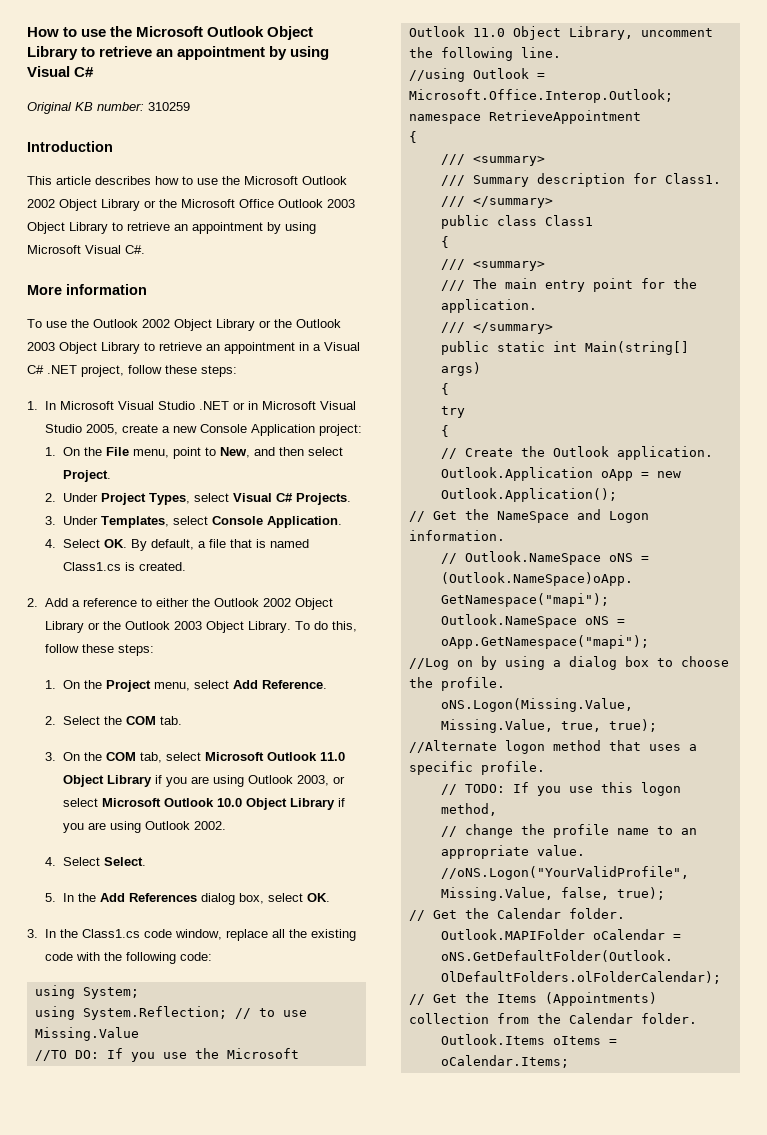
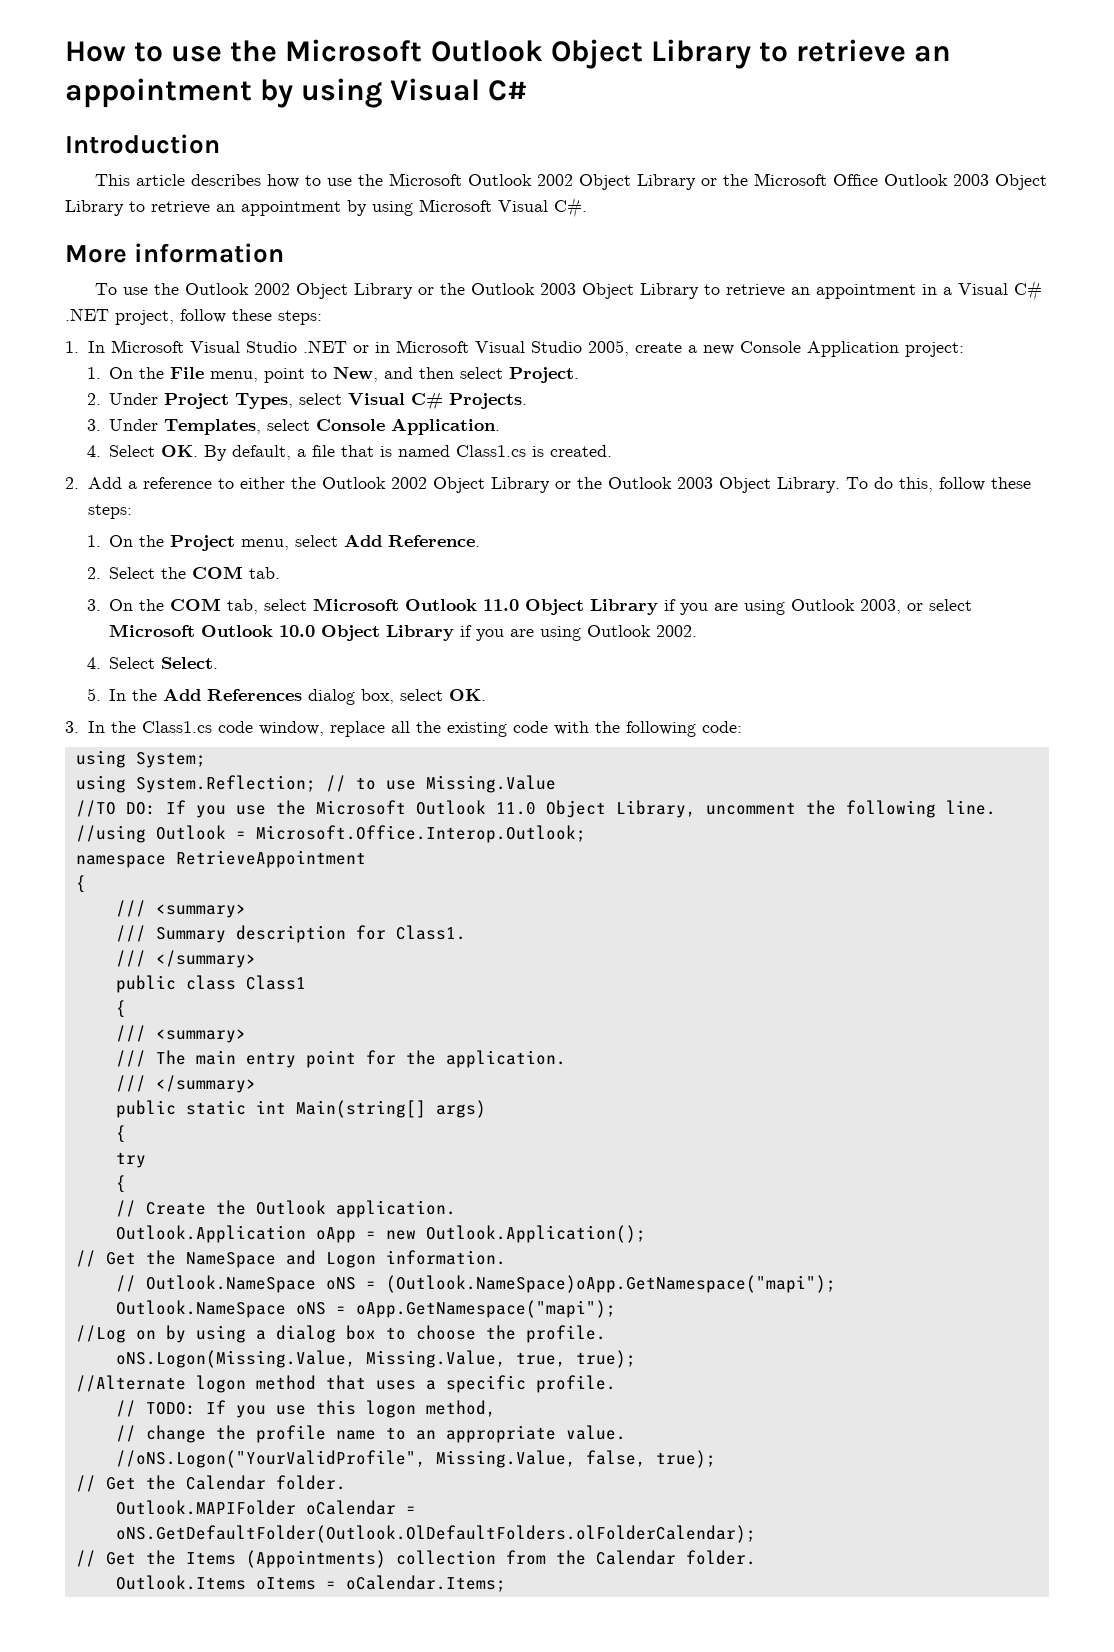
[27,102,190,114] // Original KB number: 310259 -> (528, 90) none

